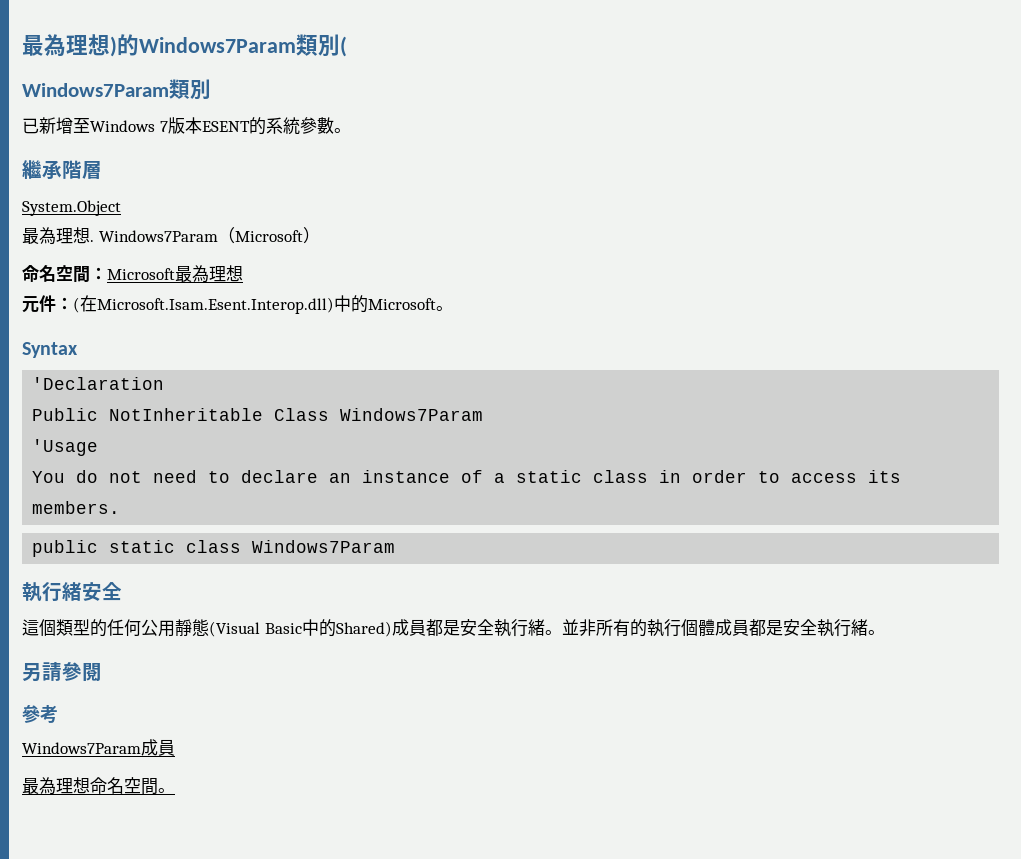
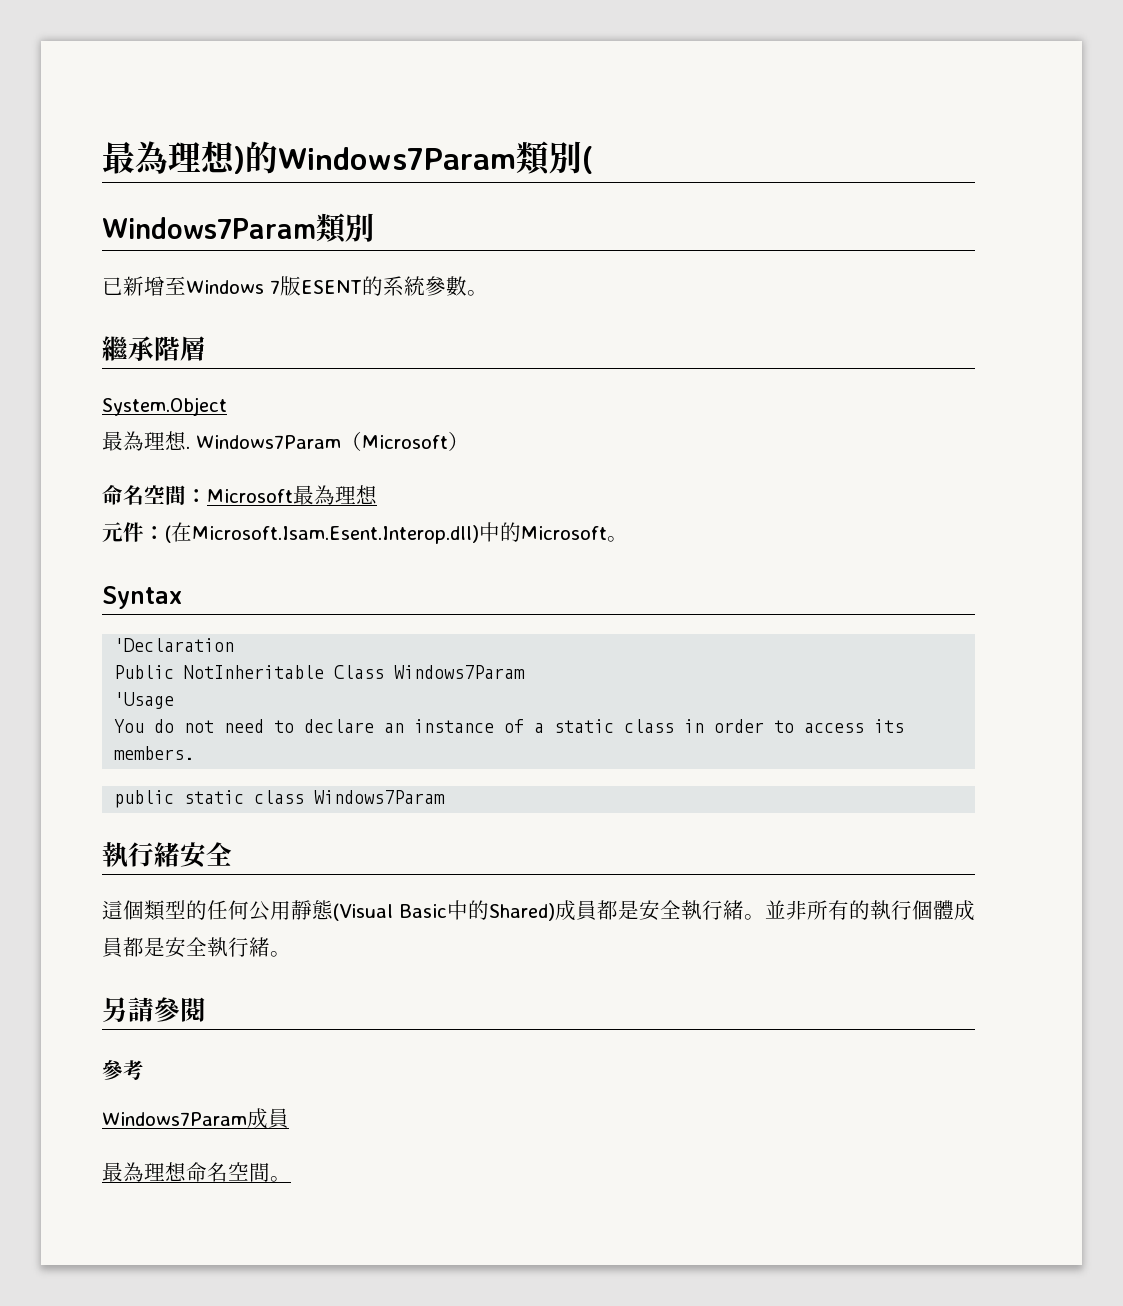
[184,117,202,134] 本 -> (301, 286) none

